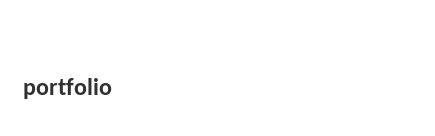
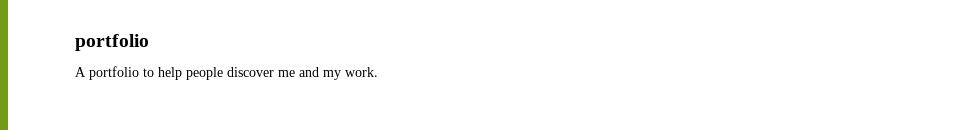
[23,78,112,99] portfolio -> [75,34,149,51] [75,66,378,80] portfolio // A portfolio to help people discover me and my work.

